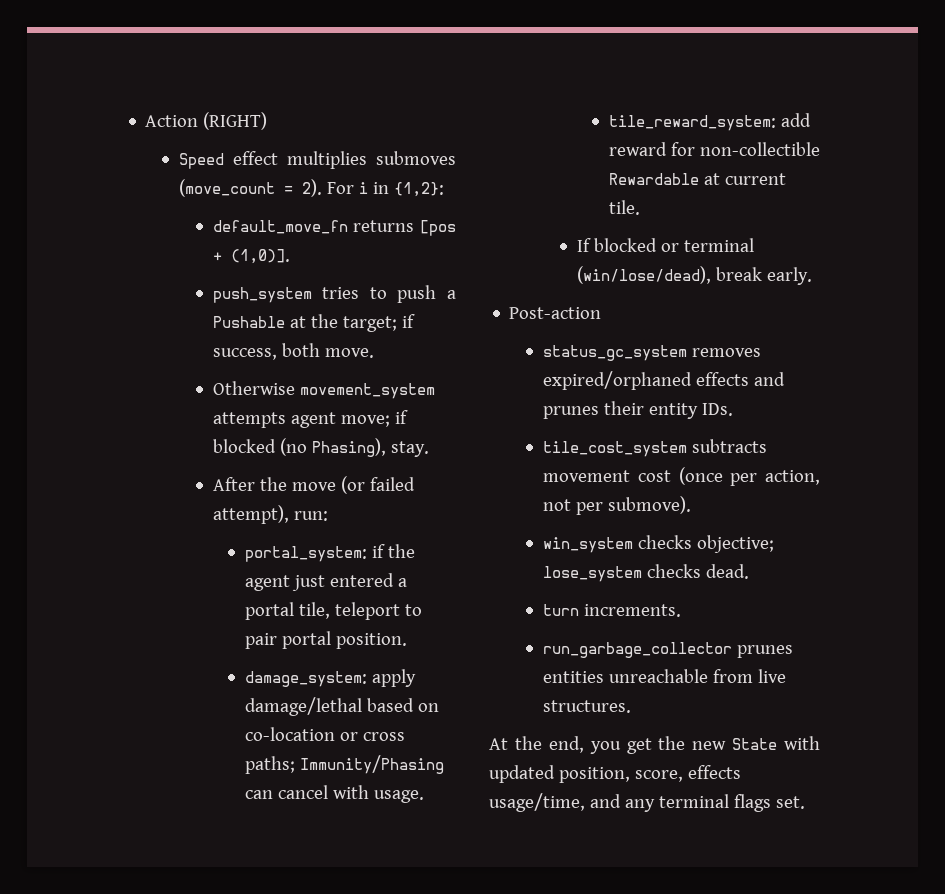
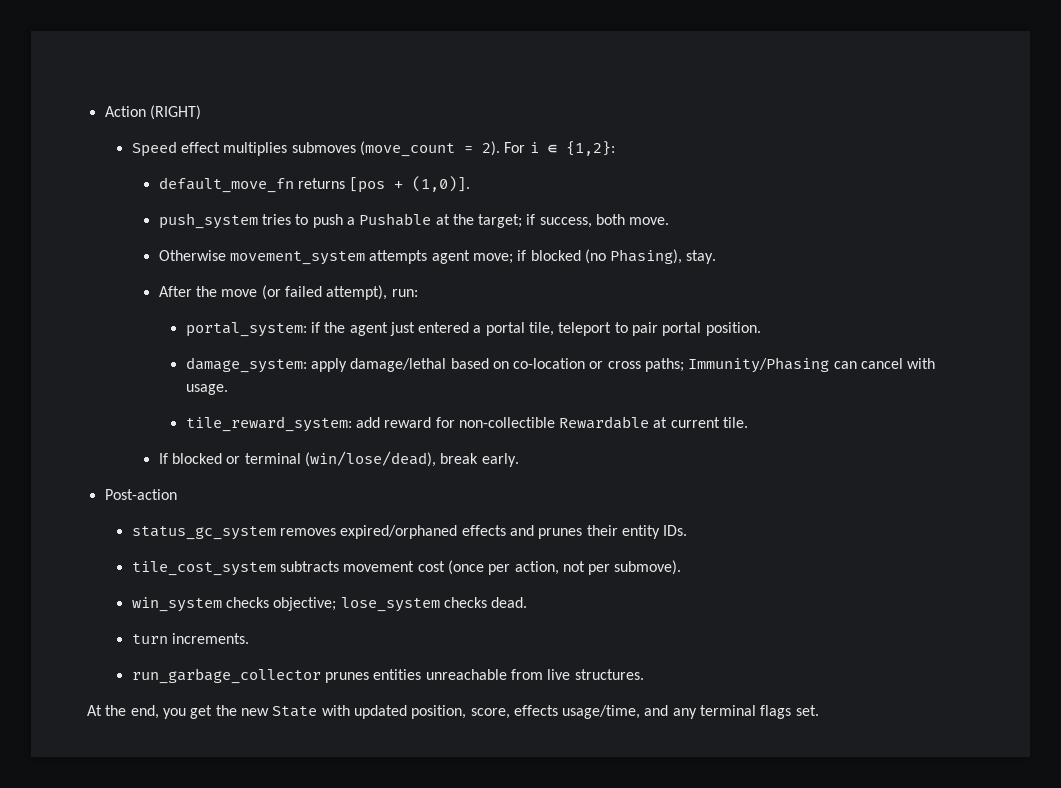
[373,182,390,194] in -> [547,144,557,153] ∈

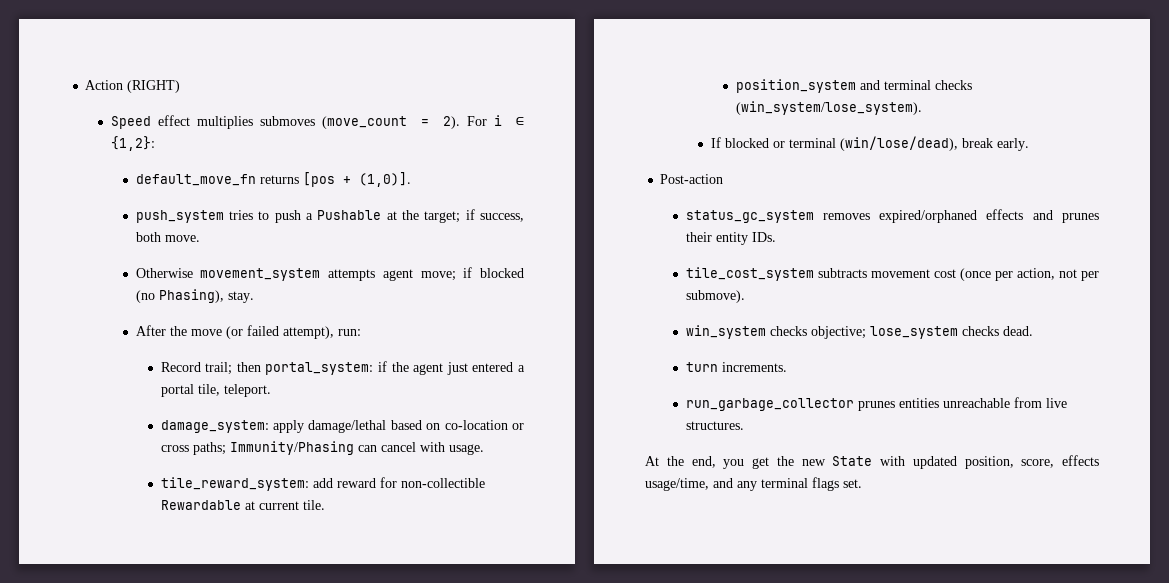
(418, 293) none -> [160,362,261,375] Record trail; then
[558,322,761,336] teleport to pair portal position. -> [223,384,271,397] teleport.
(749, 422) none -> [735,79,972,93] [735,101,922,115] // position_system and terminal checks (win_system/lose_system).

